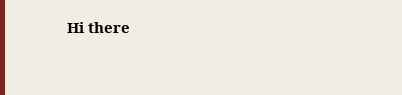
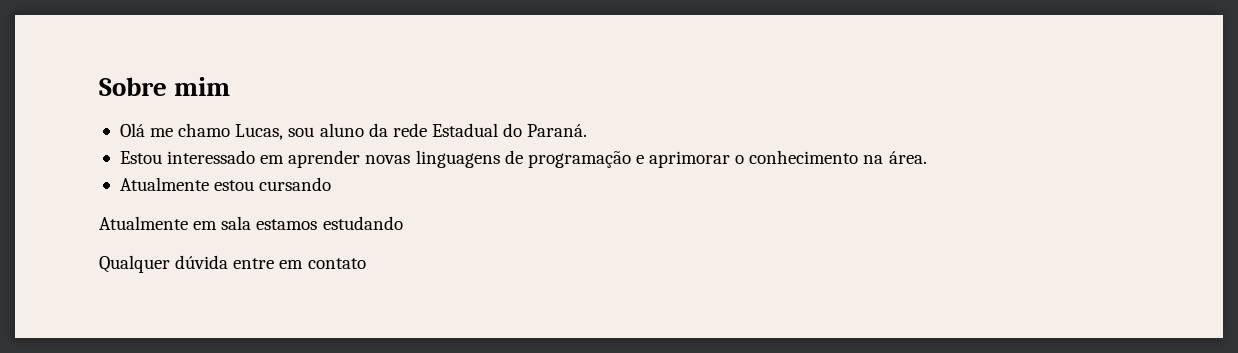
[67,22,131,33] Hi there -> [99,77,231,96] [119,123,588,140] [119,150,927,168] [119,177,332,191] [99,216,403,230] [99,255,366,273] Sobre mim // Olá me chamo Lucas, sou aluno da rede Estadual do Paraná. // Estou interessado em aprender novas linguagens de programação e aprimorar o conhecimento na área. // Atualmente estou cursando // Atualmente em sala estamos estudando // Qualquer dúvida entre em contato

